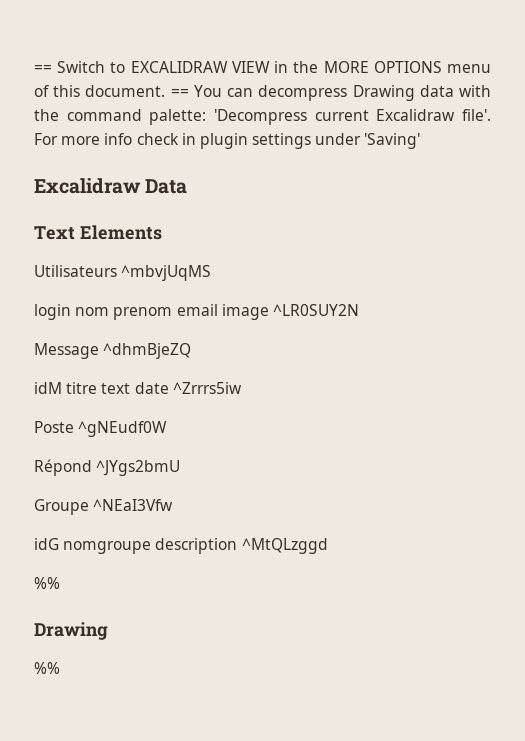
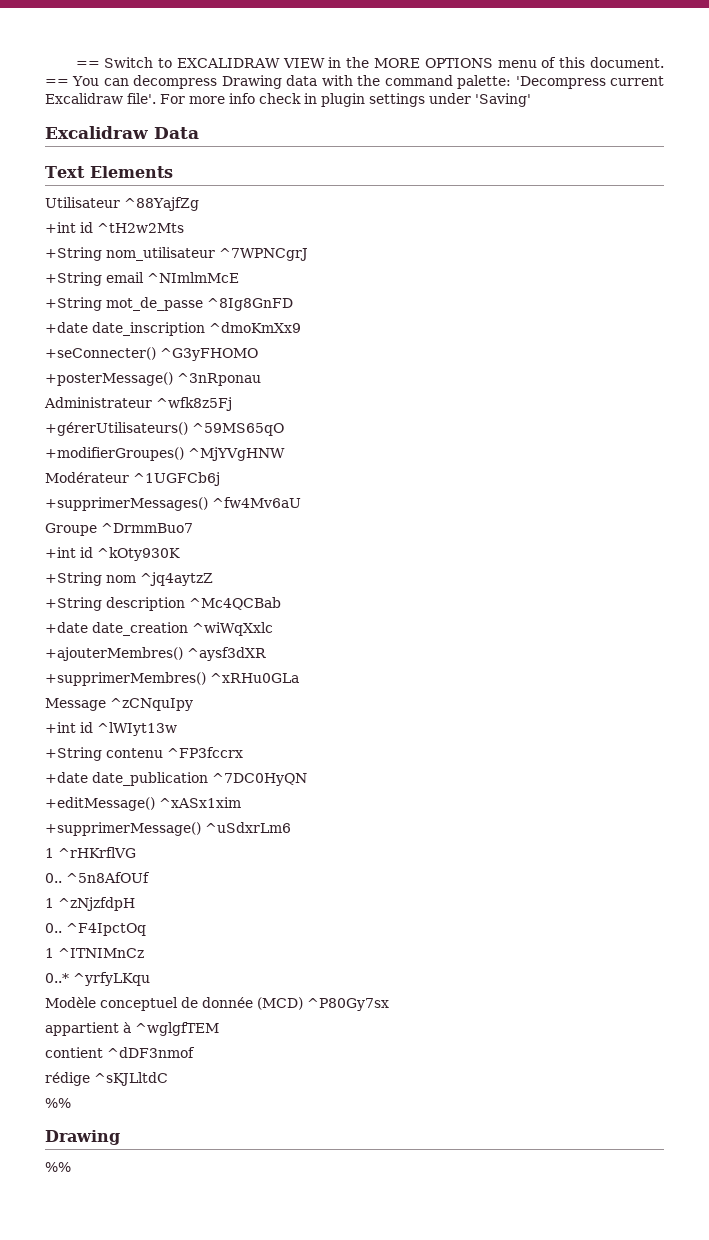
[34,265,212,281] [34,304,359,320] [34,343,192,359] [34,382,242,394] [34,421,168,437] [34,459,181,476] [34,499,174,515] [34,538,328,554] Utilisateurs ^mbvjUqMS // login nom prenom email image ^LR0SUY2N // Message ^dhmBjeZQ // idM titre text date ^Zrrrs5iw // Poste ^gNEudf0W // Répond ^JYgs2bmU // Groupe ^NEaI3Vfw // idG nomgroupe description ^MtQLzggd -> [45,197,199,211] [45,222,184,233] [45,247,308,261] [45,272,239,286] [45,297,293,311] [45,322,301,336] [45,347,258,361] [45,372,261,386] [44,397,232,411] [45,422,284,436] [45,447,285,461] [45,472,220,486] [45,497,301,511] [45,523,193,536] [45,547,180,561] [45,572,213,586] [45,597,281,611] [45,622,273,636] [45,647,266,661] [45,672,299,686] [45,698,193,711] [45,722,177,736] [45,747,243,761] [45,772,307,786] [45,797,241,811] [45,822,291,836] [45,847,136,858] [45,872,150,883] [45,897,135,911] [45,923,146,936] [45,948,144,958] [45,972,150,986] [45,997,389,1011] [45,1022,219,1036] [45,1047,195,1058] [45,1072,168,1086] Utilisateur ^88YajfZg // +int id ^tH2w2Mts // +String nom_utilisateur ^7WPNCgrJ // +String email ^NImlmMcE // +String mot_de_passe ^8Ig8GnFD // +date date_inscription ^dmoKmXx9 // +seConnecter() ^G3yFHOMO // +posterMessage() ^3nRponau // Administrateur ^wfk8z5Fj // +gérerUtilisateurs() ^59MS65qO // +modifierGroupes() ^MjYVgHNW // Modérateur ^1UGFCb6j // +supprimerMessages() ^fw4Mv6aU // Groupe ^DrmmBuo7 // +int id ^kOty930K // +String nom ^jq4aytzZ // +String description ^Mc4QCBab // +date date_creation ^wiWqXxlc // +ajouterMembres() ^aysf3dXR // +supprimerMembres() ^xRHu0GLa // Message ^zCNquIpy // +int id ^lWIyt13w // +String contenu ^FP3fccrx // +date date_publication ^7DC0HyQN // +editMessage() ^xASx1xim // +supprimerMessage() ^uSdxrLm6 // 1 ^rHKrflVG // 0.. ^5n8AfOUf // 1 ^zNjzfdpH // 0.. ^F4IpctOq // 1 ^ITNIMnCz // 0..* ^yrfyLKqu // Modèle conceptuel de donnée (MCD) ^P80Gy7sx // appartient à ^wglgfTEM // contient ^dDF3nmof // rédige ^sKJLltdC

